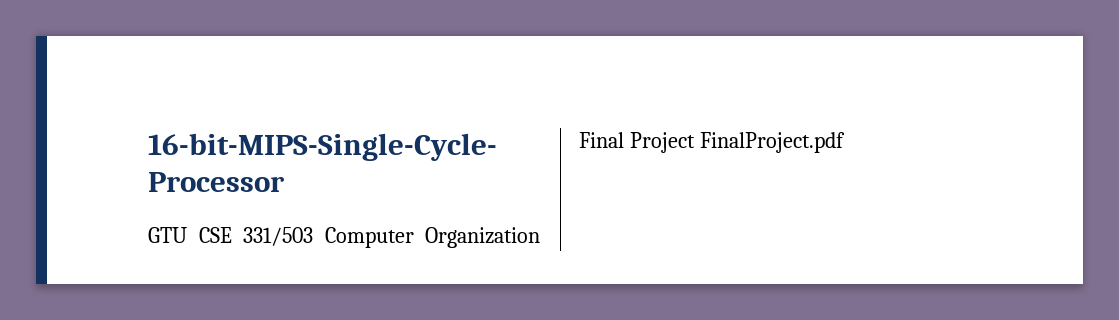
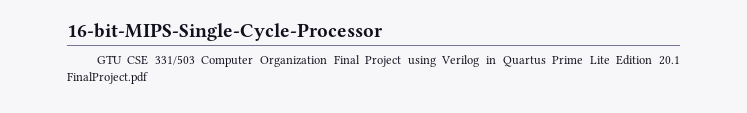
(695, 142) none -> [407,55,681,67] using Verilog in Quartus Prime Lite Edition 20.1

